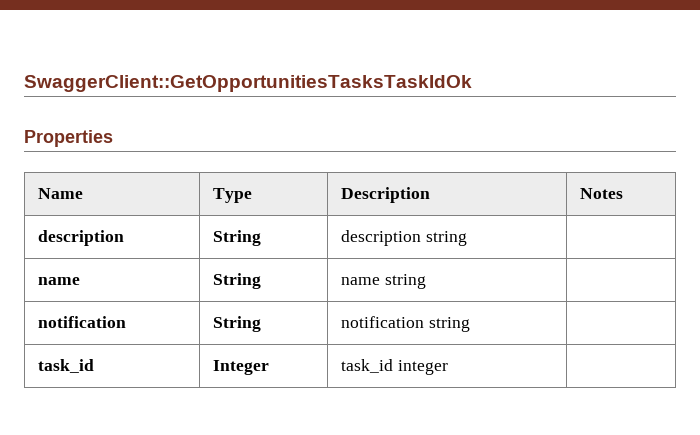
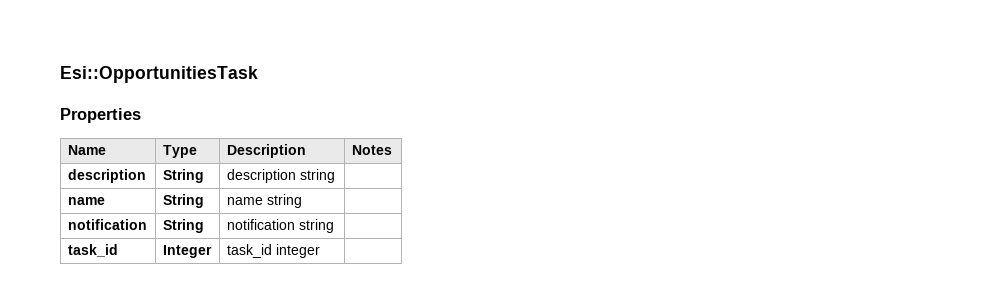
[24,75,472,92] SwaggerClient::GetOpportunitiesTasksTaskIdOk -> [60,66,258,83] Esi::OpportunitiesTask

